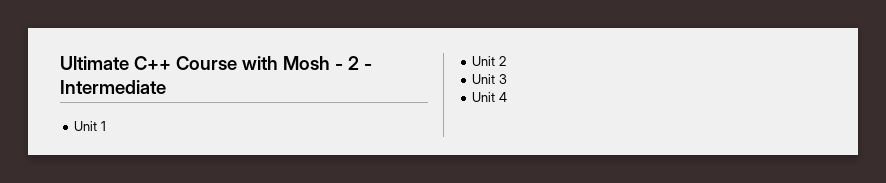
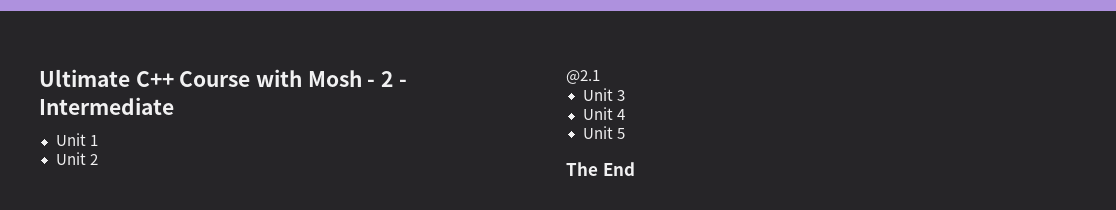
(506, 61) none -> [566,70,600,84] // @2.1
(507, 97) none -> [582,126,625,139] [566,162,635,176] // Unit 5 // The End

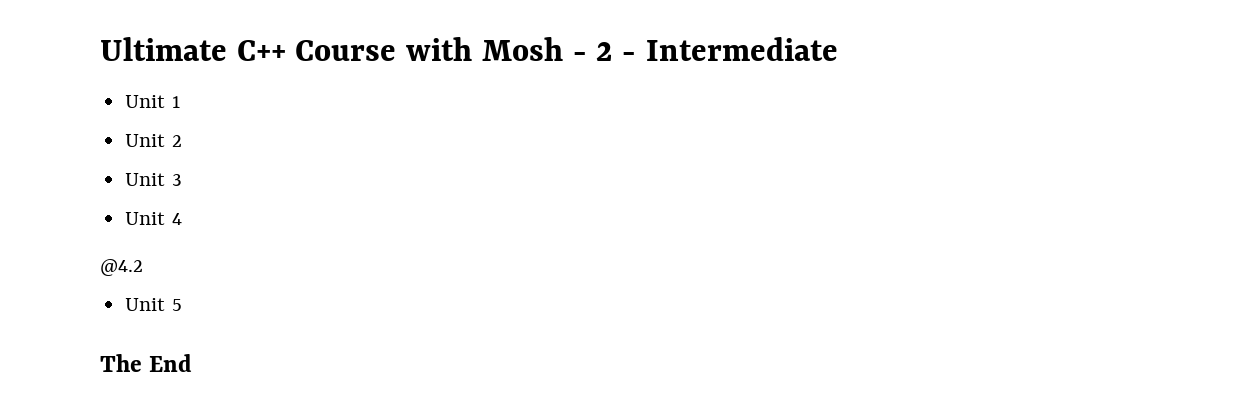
[566,70,600,84] // @2.1 -> (182, 141) none
(625, 114) none -> [100,259,143,276] // @4.2

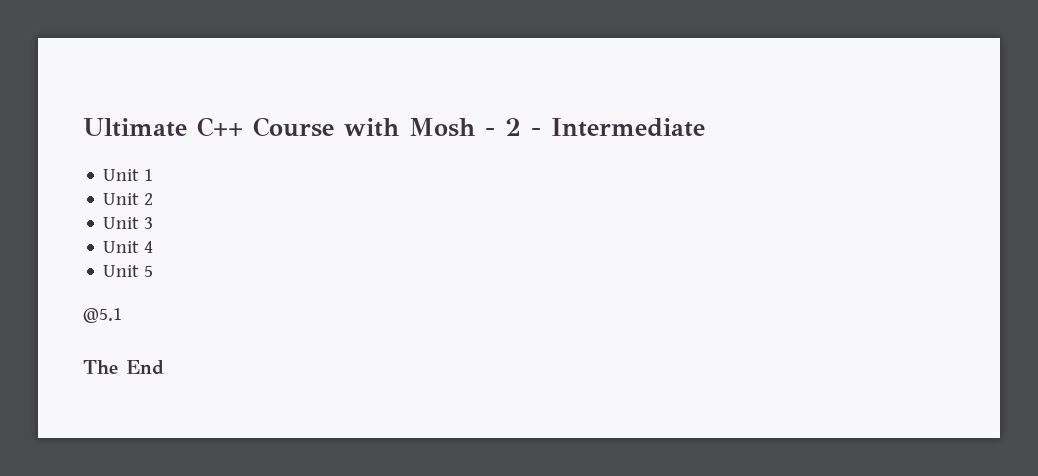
[100,259,143,276] // @4.2 -> (154, 247) none
(182, 305) none -> [83,308,122,323] // @5.1

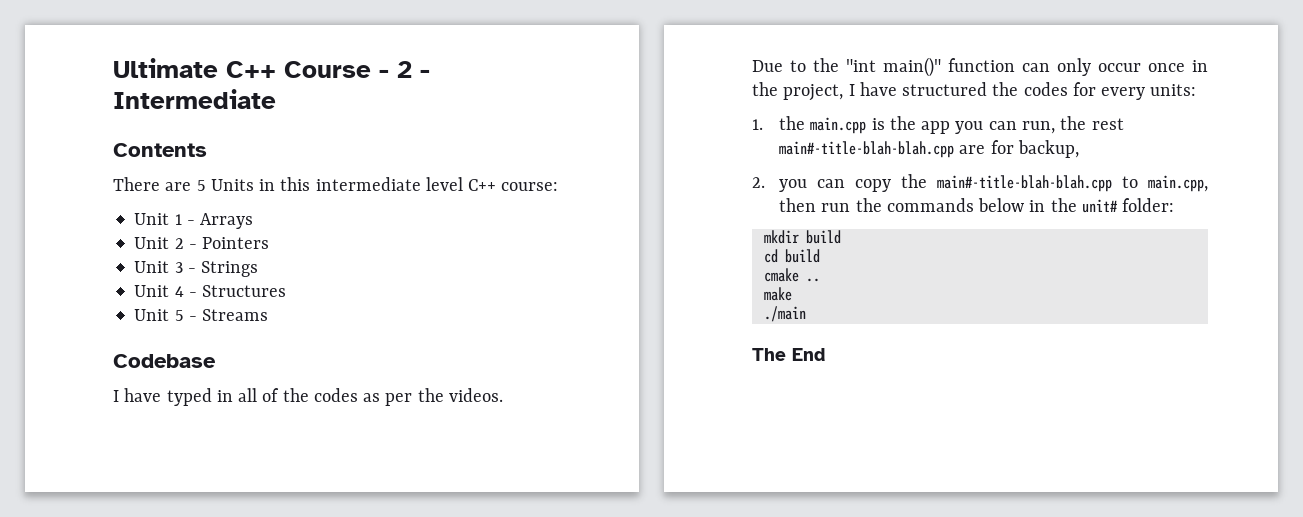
[344,118,475,137] with Mosh -> (371, 69) none
(705, 127) none -> [113,143,207,157] [113,177,559,191] // Contents // There are 5 Units in this intermediate level C++ course:
(154, 175) none -> [186,213,254,229] - Arrays
(154, 199) none -> [188,237,270,249] - Pointers
(154, 223) none -> [187,261,259,277] - Strings
(154, 247) none -> [188,285,287,297] - Structures
[83,308,122,323] // @5.1 -> [188,309,269,321] [113,354,216,368] [113,388,503,406] [752,57,1208,77] [752,82,1197,101] [752,116,1124,134] [779,140,1079,158] [752,174,1208,192] [779,198,1175,213] [763,230,841,244] [763,249,820,263] [763,268,820,282] [763,287,792,301] [763,306,806,322] - Streams // Codebase // I have typed in all of the codes as per the videos. // Due to the "int main()" function can only occur once in the project, I have structured the codes for every units: // 1. the main.cpp is the app you can run, the rest main#-title-blah-blah.cpp are for backup, // 2. you can copy the main#-title-blah-blah.cpp to main.cpp, then run the commands below in the unit# folder: // mkdir build // cd build // cmake .. // make // ./main

